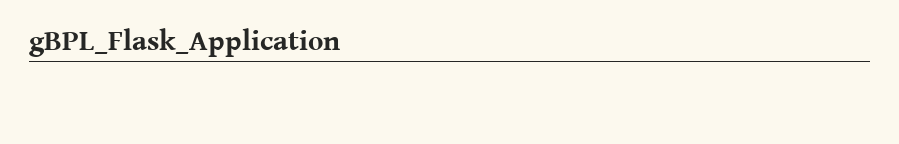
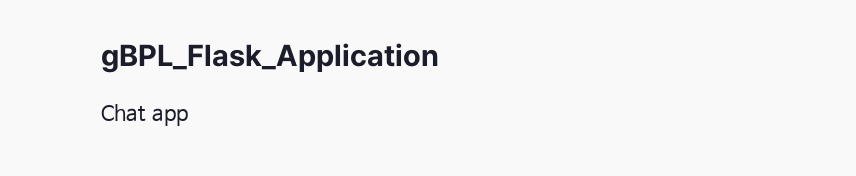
(340, 42) none -> [101,104,188,126] // Chat app

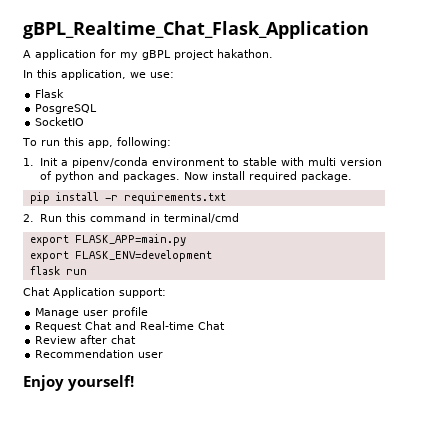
[101,43,439,73] [101,104,188,126] gBPL_Flask_Application // Chat app -> [23,21,369,39] [23,49,273,60] [23,69,174,80] [35,89,65,98] [35,104,98,114] [35,117,85,126] [22,137,171,148] [23,157,382,168] [39,171,352,182] [29,192,226,204] [23,213,239,223] [29,234,186,246] [29,250,212,262] [29,266,87,275] [23,287,166,298] [35,307,149,318] [35,321,226,332] [35,335,137,344] [35,349,164,358] [23,375,135,391] gBPL_Realtime_Chat_Flask_Application // A application for my gBPL project hakathon. // In this application, we use: // Flask // PosgreSQL // SocketIO // To run this app, following: // 1. Init a pipenv/conda environment to stable with multi version of python and packages. Now install required package. // pip install -r requirements.txt // 2. Run this command in terminal/cmd // export FLASK_APP=main.py // export FLASK_ENV=development // flask run // Chat Application support: // Manage user profile // Request Chat and Real-time Chat // Review after chat // Recommendation user // Enjoy yourself!

